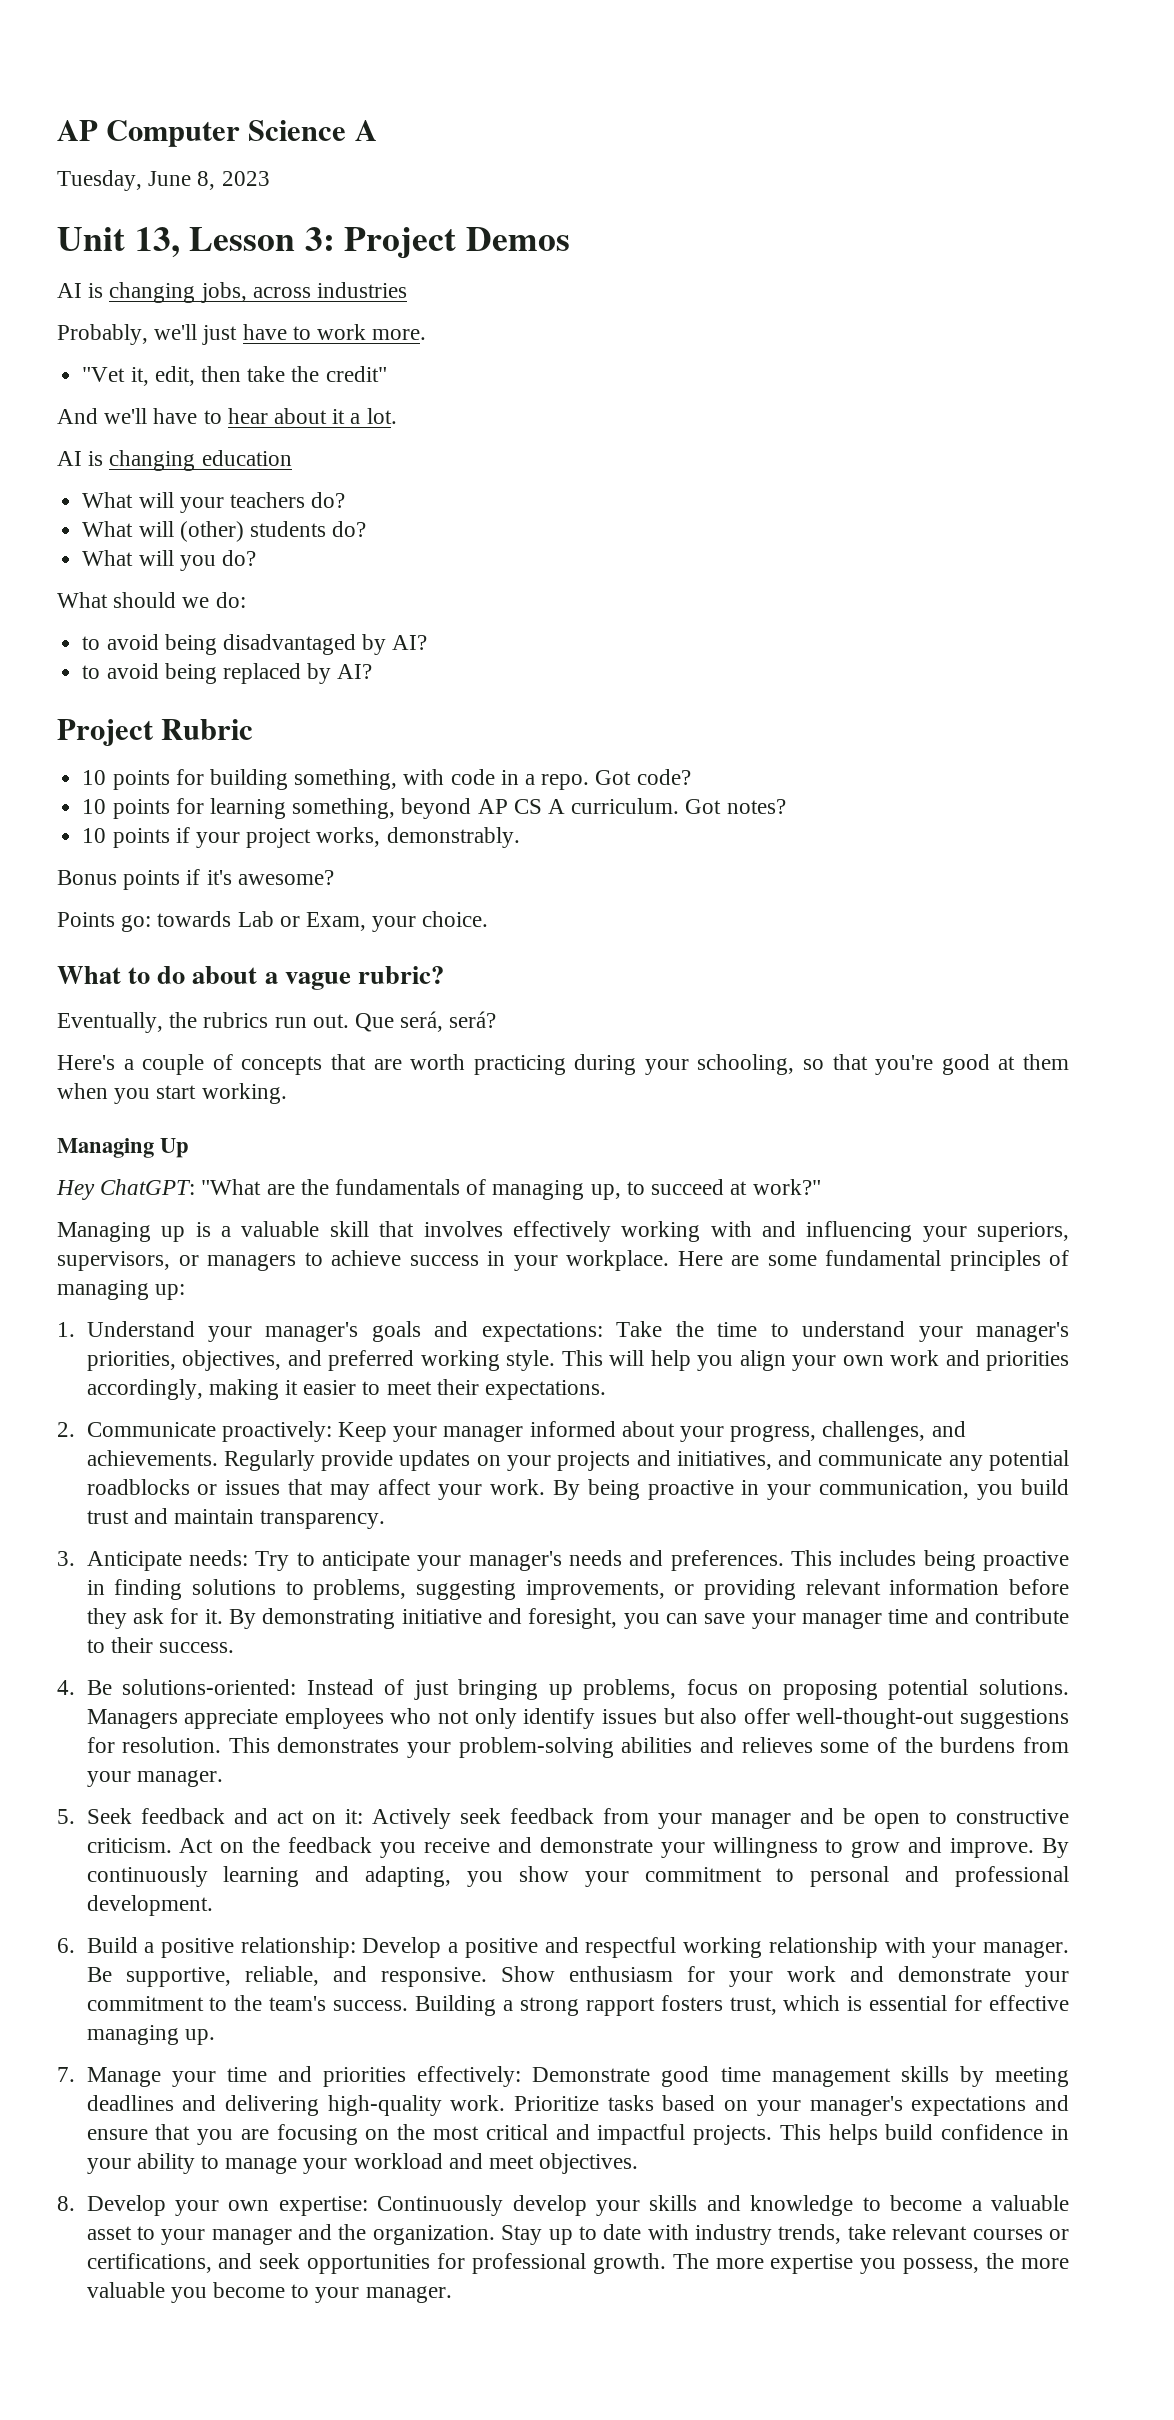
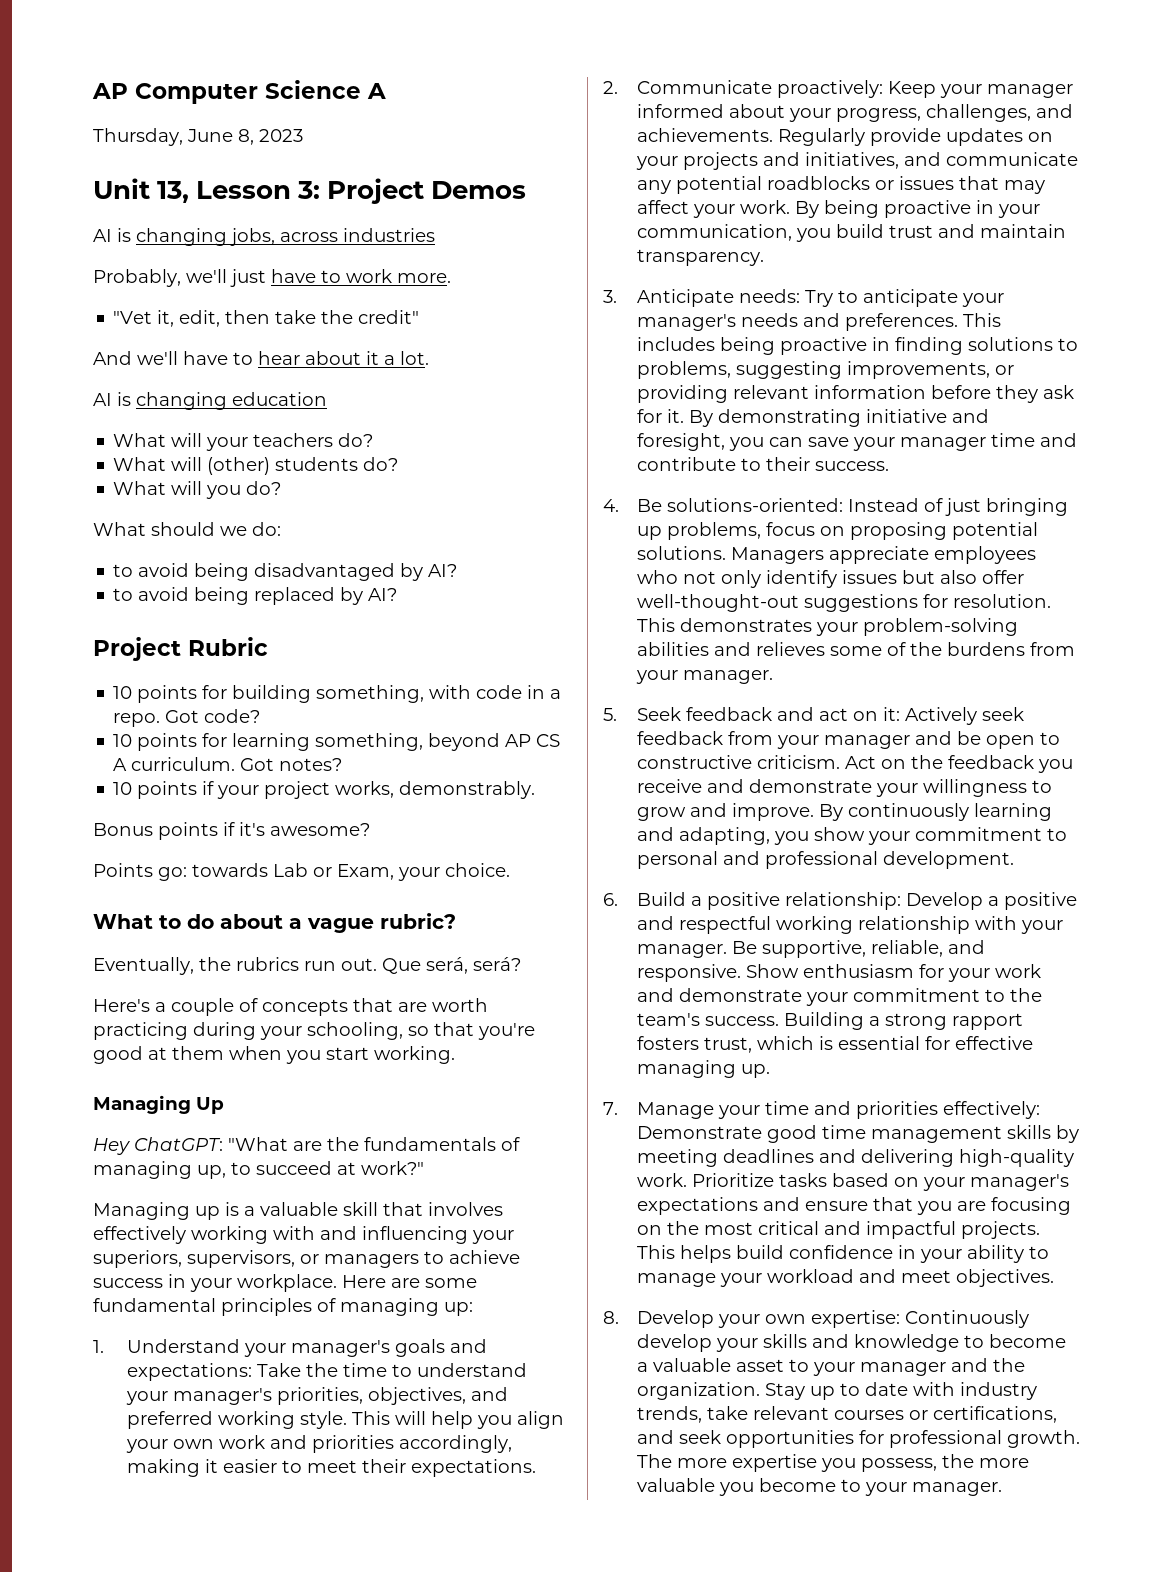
[57,170,142,191] Tuesday, -> [93,128,183,146] Thursday,

